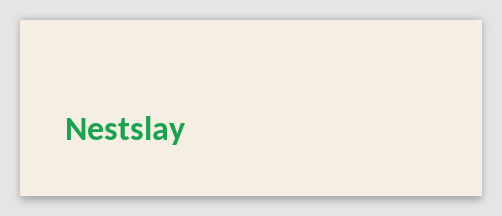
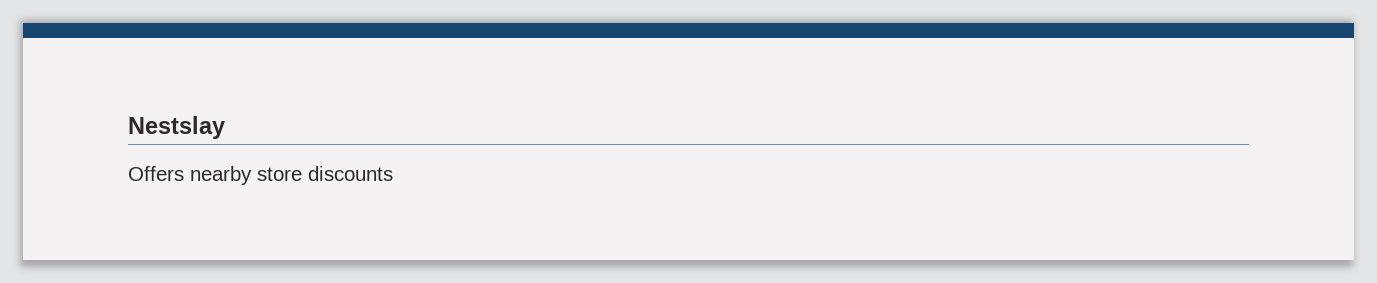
(185, 130) none -> [128,166,393,185] // Offers nearby store discounts

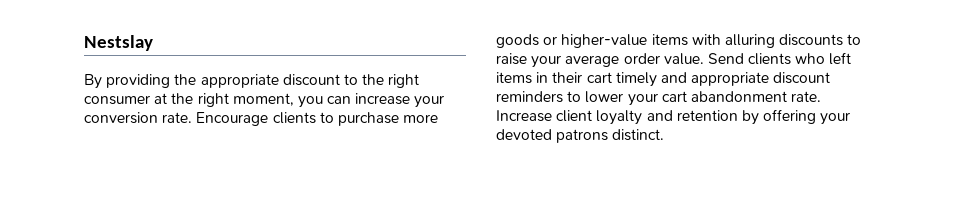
[128,166,393,185] Offers nearby store discounts -> [84,74,420,89] [84,93,445,108] [84,112,439,126] [496,34,862,48] [496,52,852,68] [496,72,831,87] [496,91,822,106] [496,109,851,125] [496,129,665,143] By providing the appropriate discount to the right consumer at the right moment, you can increase your conversion rate. Encourage clients to purchase more goods or higher-value items with alluring discounts to raise your average order value. Send clients who left items in their cart timely and appropriate discount reminders to lower your cart abandonment rate. Increase client loyalty and retention by offering your devoted patrons distinct.

